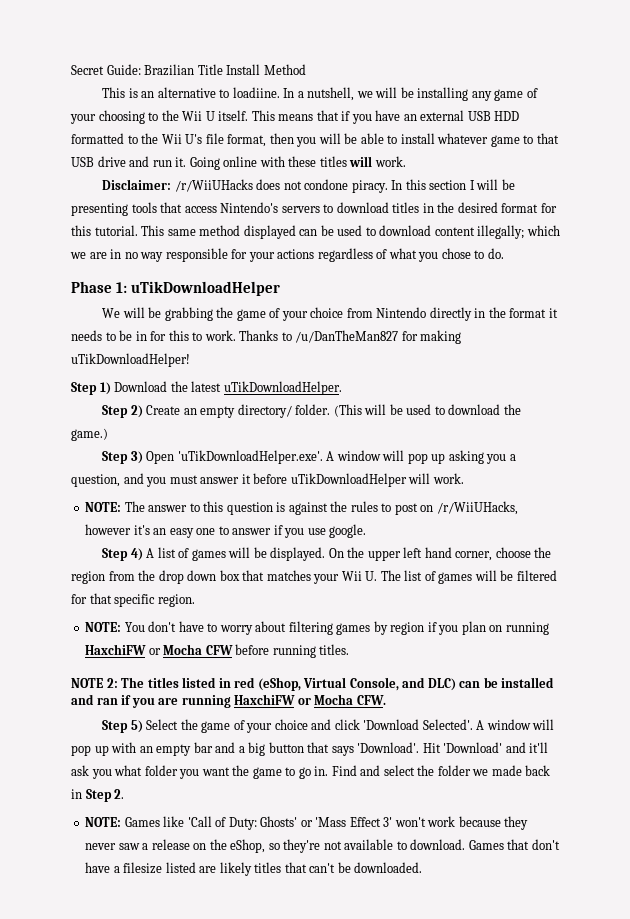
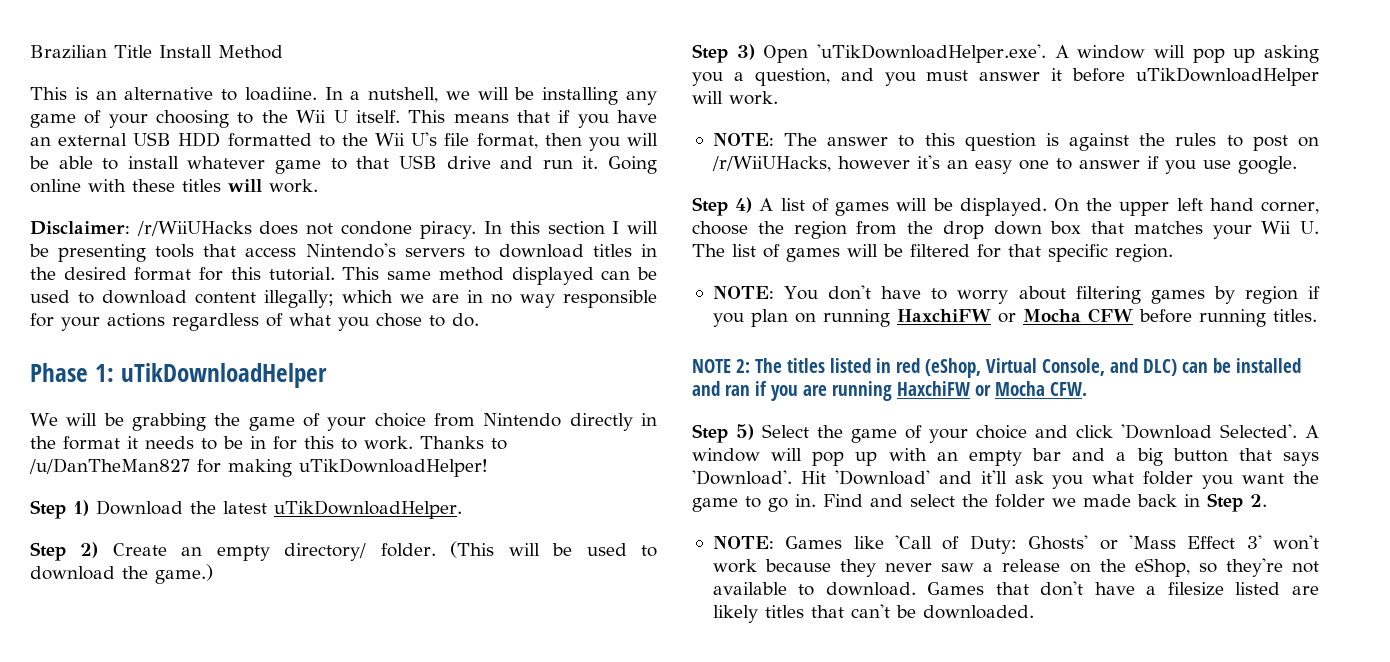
[71,64,141,75] Secret Guide: -> (30, 52) none

